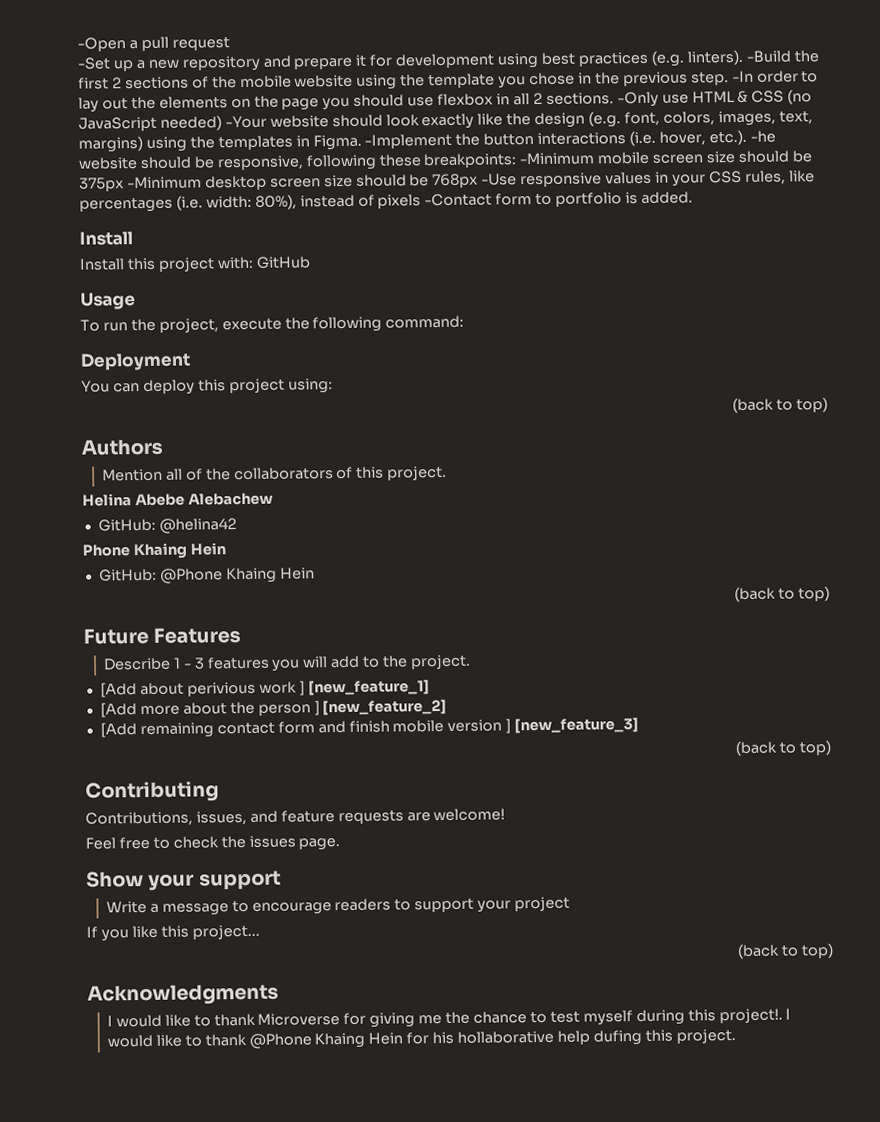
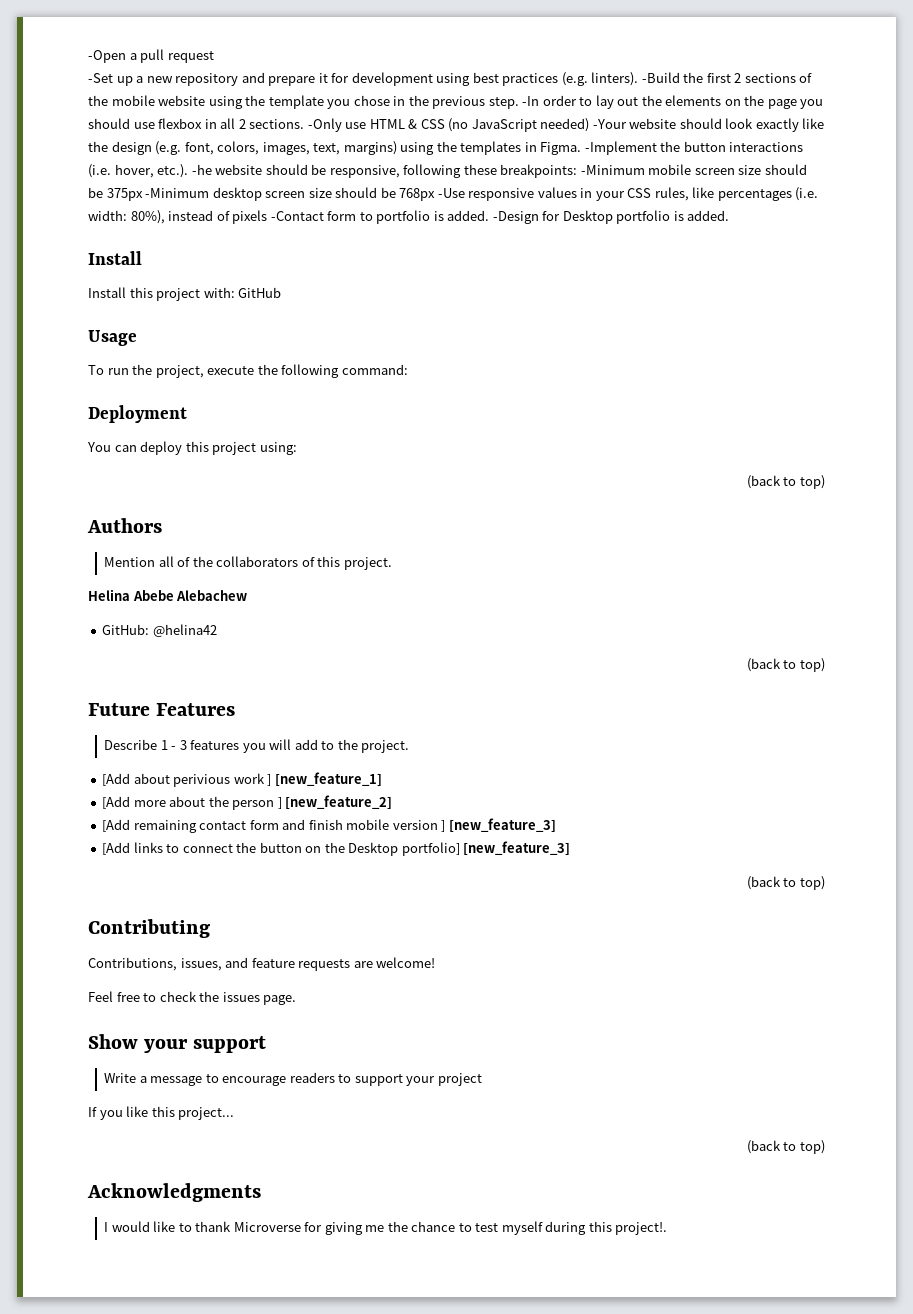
(693, 197) none -> [492,210,730,224] -Design for Desktop portfolio is added.
[82,542,226,560] [98,567,315,584] // Phone Khaing Hein // GitHub: @Phone Khaing Hein -> (217, 630) none
(640, 725) none -> [102,841,571,856] // [Add links to connect the button on the Desktop portfolio] [new_feature_3]
[785,1008,792,1020] [106,1029,736,1049] I would like to thank @Phone Khaing Hein for his hollaborative help dufing this project. -> (668, 1228) none

